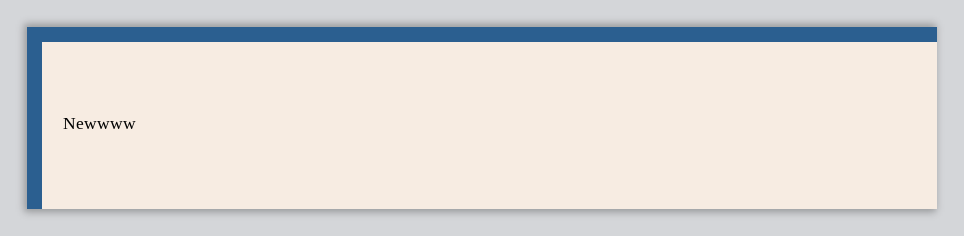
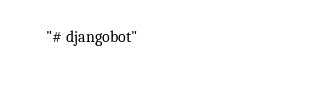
[63,118,136,129] Newwww -> [46,30,138,46] "# djangobot"

